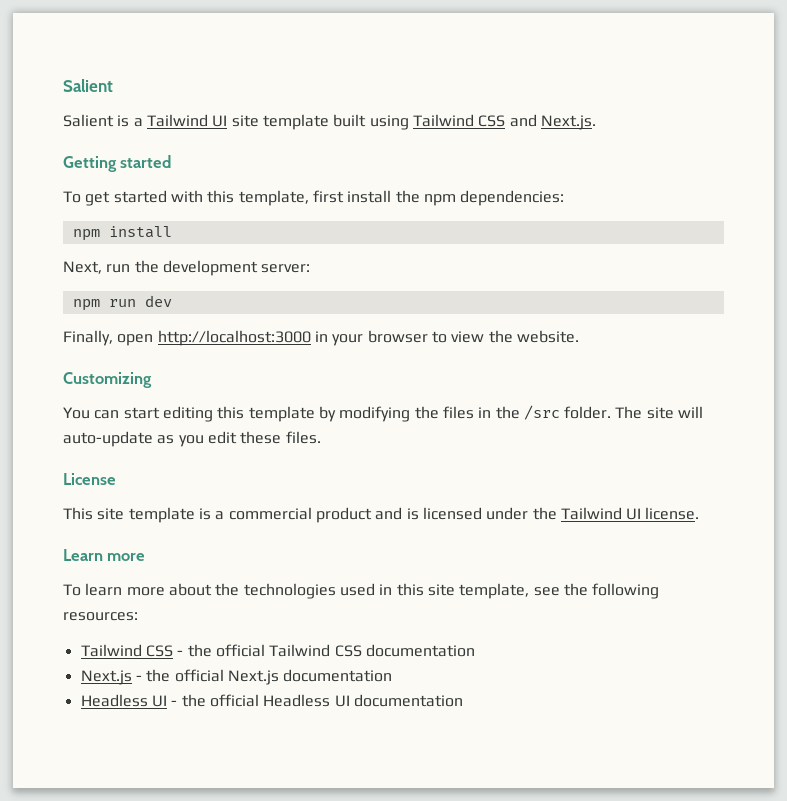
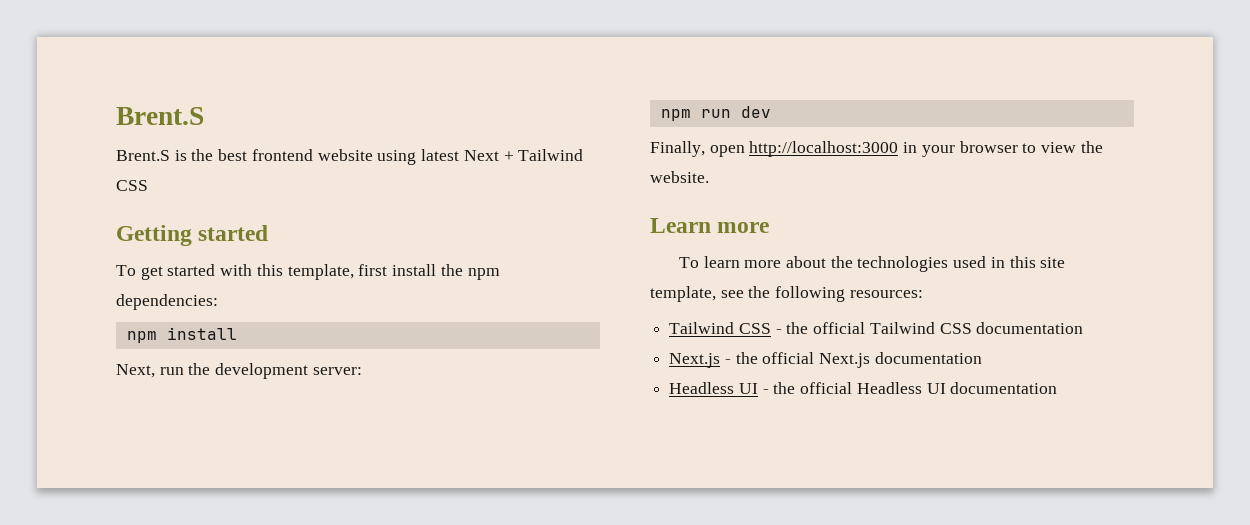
[63,79,113,92] [63,114,596,130] Salient // Salient is a Tailwind UI site template built using Tailwind CSS and Next.js. -> [116,107,204,125] [116,149,584,165] [116,180,148,191] Brent.S // Brent.S is the best frontend website using latest Next + Tailwind CSS
[63,372,152,388] [63,405,704,422] [63,431,321,447] [63,473,116,485] [63,507,700,523] // Customizing // You can start editing this template by modifying the files in the /src folder. The site will auto-update as you edit these files. // License // This site template is a commercial product and is licensed under the Tailwind UI license. -> (709, 177) none

